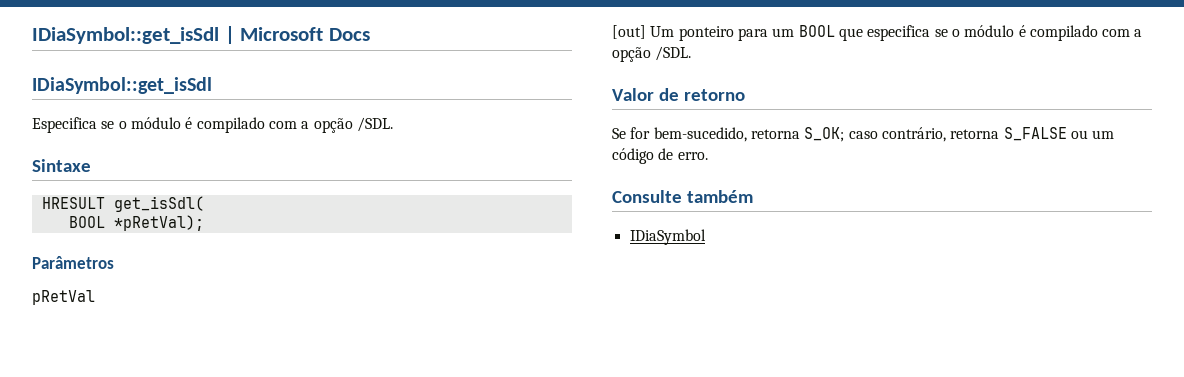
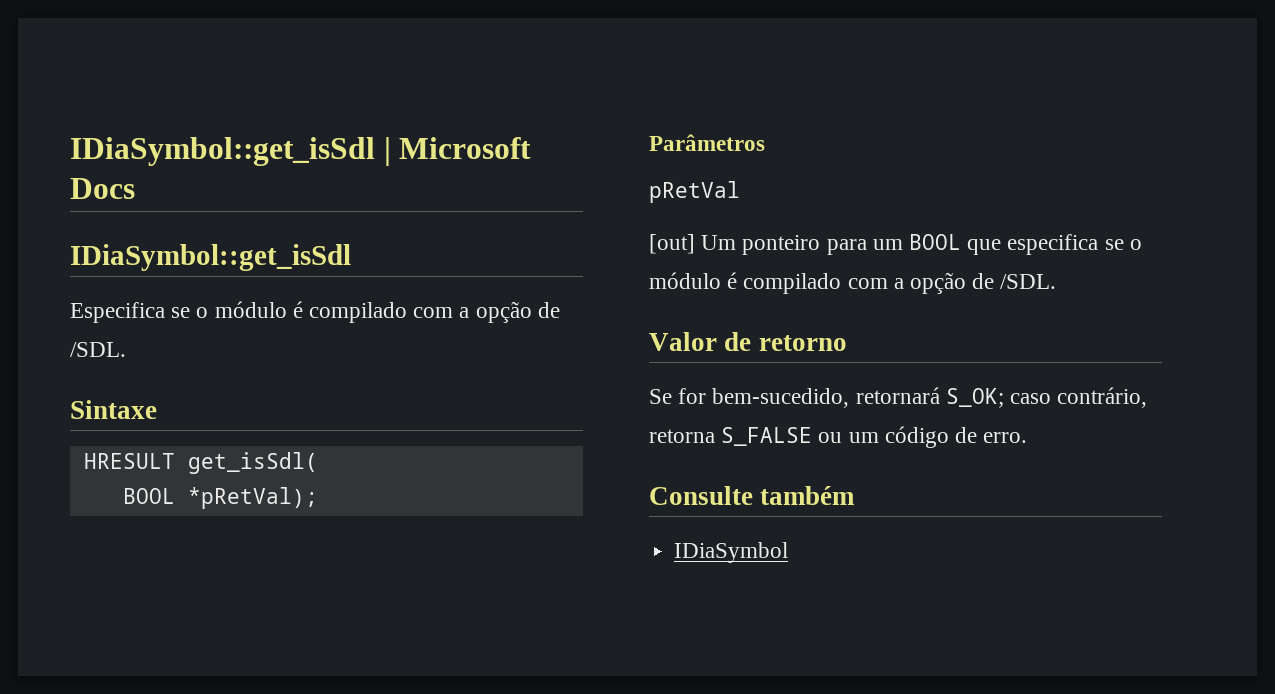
(353, 125) none -> [537,302,560,318] de
(651, 54) none -> [972,273,995,289] de
[750,129,800,139] retorna -> [855,387,940,404] retornará

